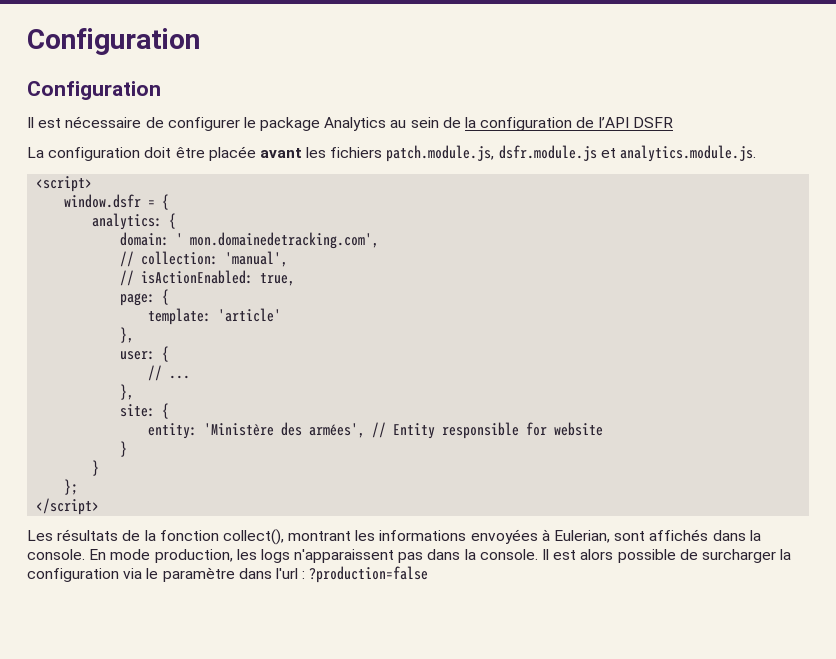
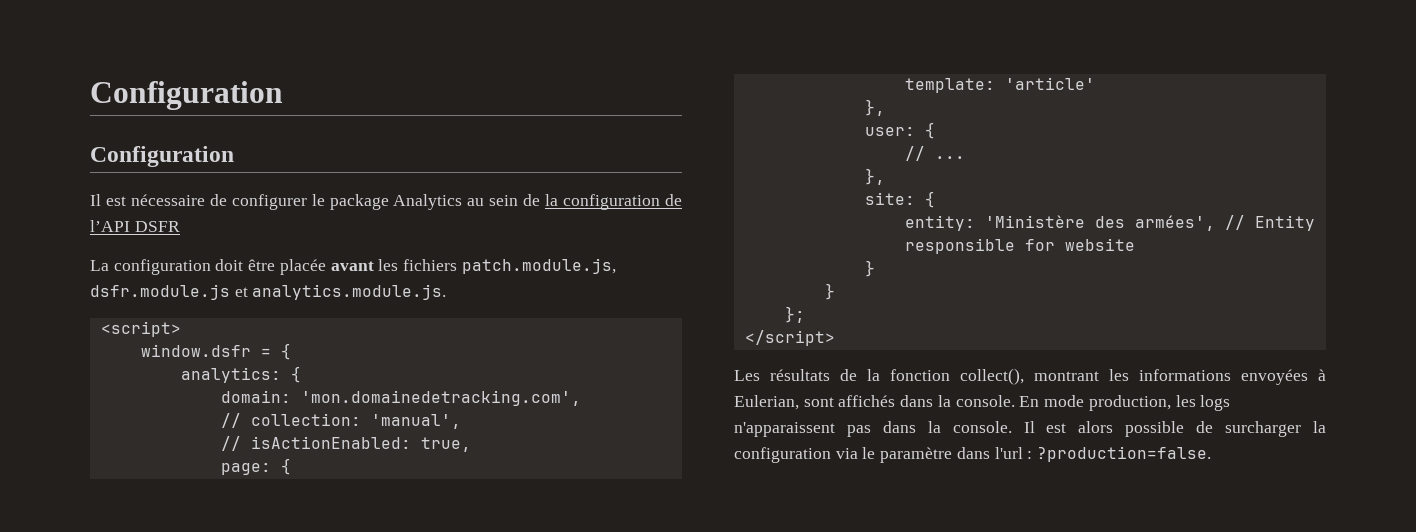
[176,232,380,249] ' mon.domainedetracking.com', -> [300,390,581,406] 'mon.domainedetracking.com',
[309,566,429,583] ?production=false -> [1037,446,1212,462] ?production=false.

